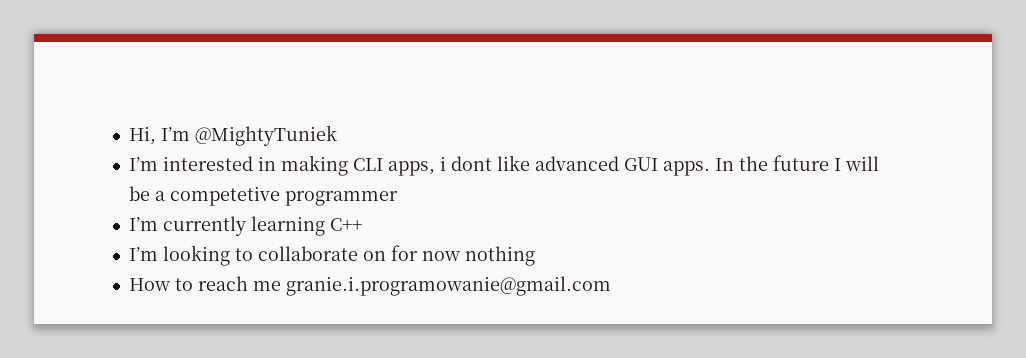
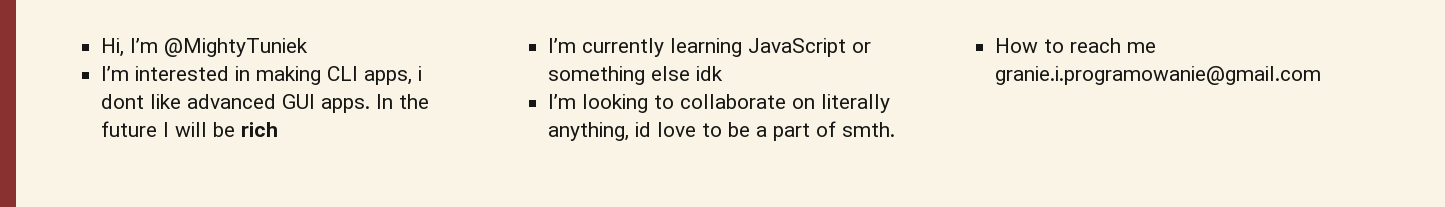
[154,186,398,206] a competetive programmer -> [241,122,279,137] rich
[329,218,362,231] C++ -> [748,38,872,57] [548,66,724,85] JavaScript or something else idk
[390,245,535,266] for now nothing -> [821,94,891,113] [548,121,896,141] literally anything, id love to be a part of smth.

